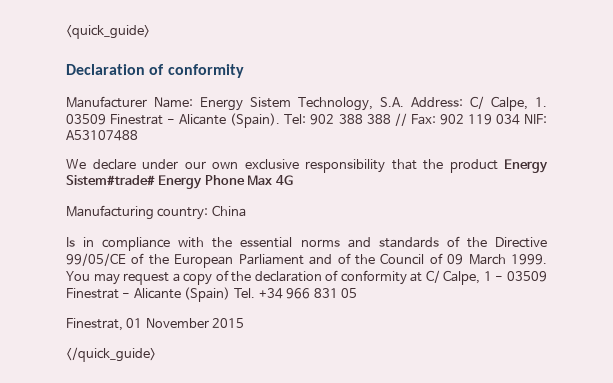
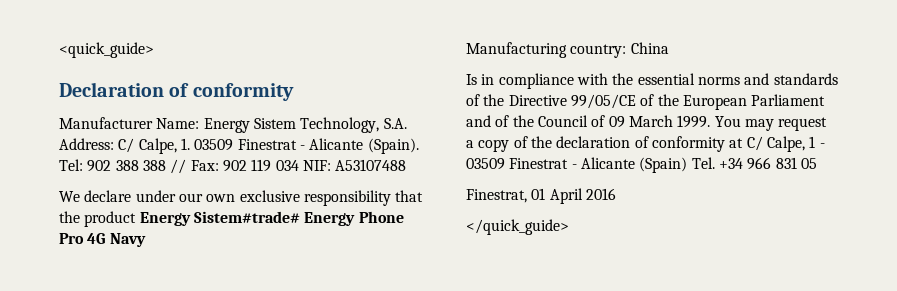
[247,175,273,185] Max -> [59,233,84,244] Pro
(293, 180) none -> [109,233,146,247] Navy
[145,318,245,328] November 2015 -> [549,188,616,204] April 2016

